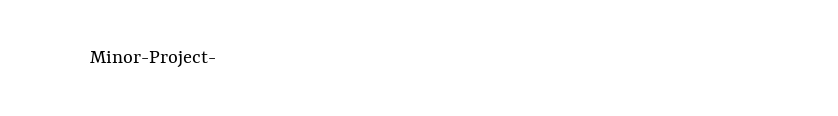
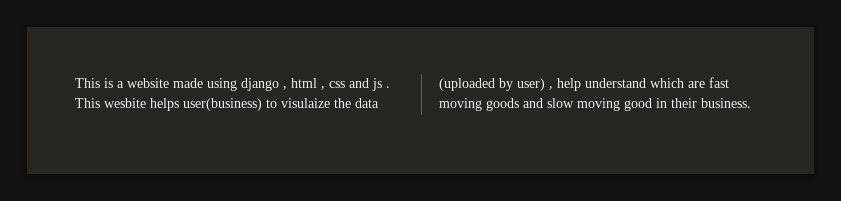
[90,51,216,68] Minor-Project- -> [75,78,390,91] [75,98,379,111] [439,77,729,91] [439,98,751,111] This is a website made using django , html , css and js . This wesbite helps user(business) to visulaize the data (uploaded by user) , help understand which are fast moving goods and slow moving good in their business.

